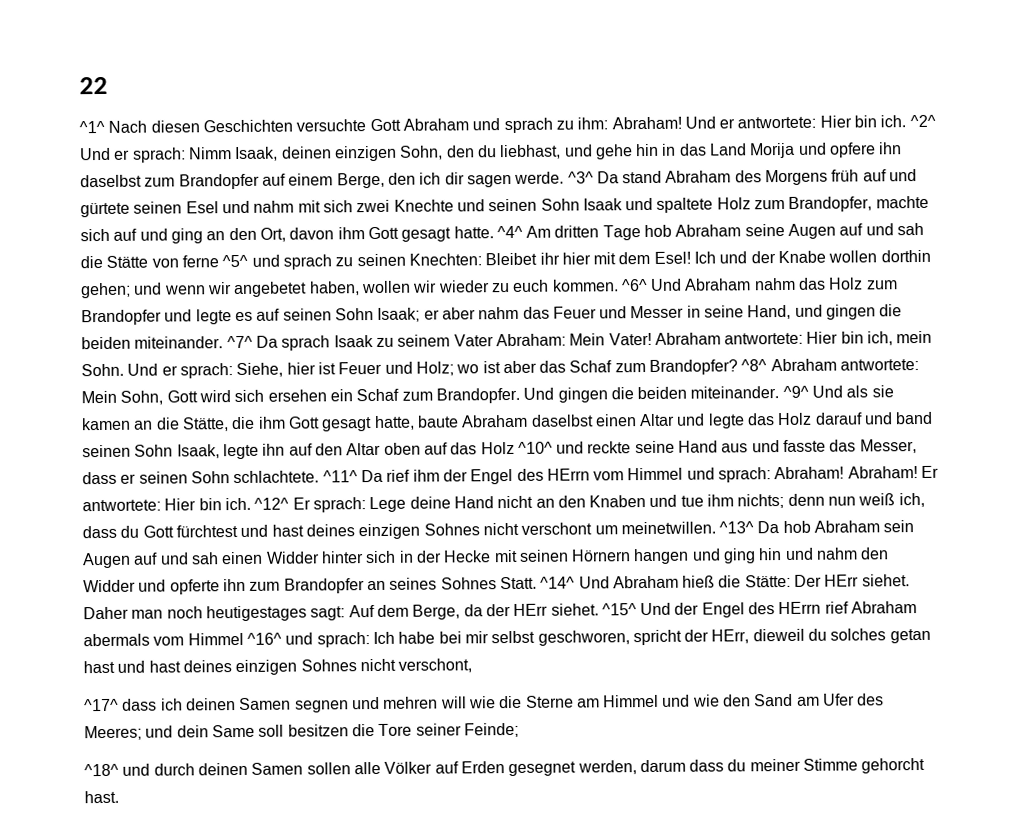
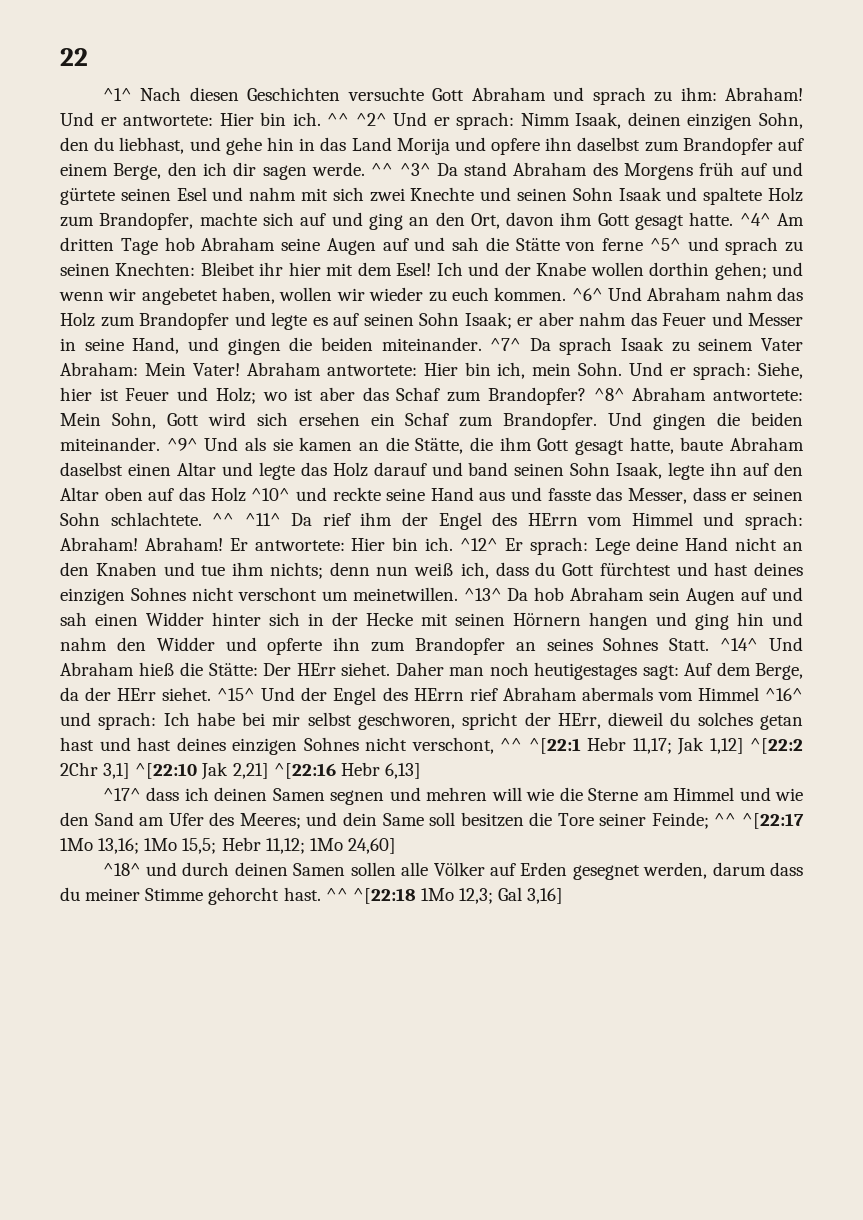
(907, 121) none -> [327,113,350,126] ^^
(565, 177) none -> [371,163,394,176] ^^
(320, 477) none -> [212,513,235,526] ^^
(473, 665) none -> [500,737,803,755] [60,762,421,780] ^^ ^[22:1 Hebr 11,17; Jak 1,12] ^[22:2 2Chr 3,1] ^[22:10 Jak 2,21] ^[22:16 Hebr 6,13]
(519, 730) none -> [714,813,804,829] [60,837,396,854] ^^ ^[22:17 1Mo 13,16; 1Mo 15,5; Hebr 11,12; 1Mo 24,60]
(119, 797) none -> [325,887,564,904] ^^ ^[22:18 1Mo 12,3; Gal 3,16]

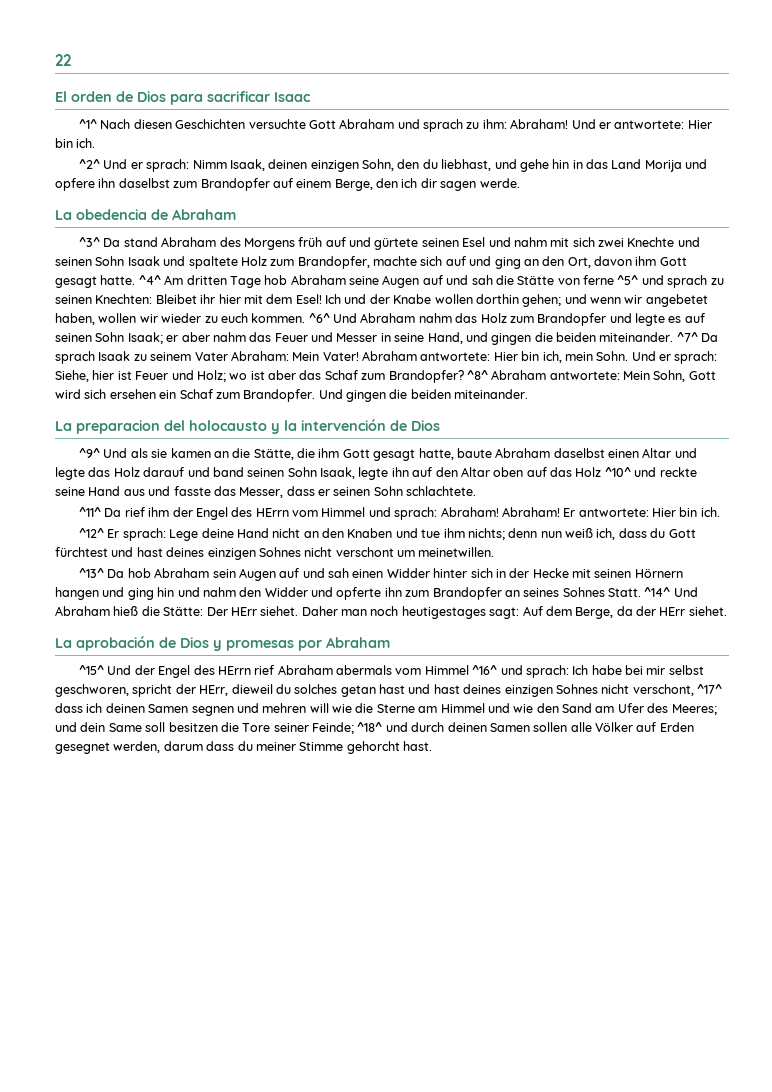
(88, 57) none -> [55,91,311,105] // El orden de Dios para sacrificar Isaac
[327,113,350,126] ^^ -> (96, 143) //
[371,163,394,176] ^^ -> [55,209,236,220] // La obedencia de Abraham //
(160, 444) none -> [55,419,440,434] // La preparacion del holocausto y la intervención de Dios //
[212,513,235,526] ^^ -> (477, 491) //
(454, 544) none -> (720, 512) //
(458, 594) none -> (495, 552) //
(212, 694) none -> [55,636,390,651] // La aprobación de Dios y promesas por Abraham //
[500,737,803,755] [60,762,421,780] ^^ ^[22:1 Hebr 11,17; Jak 1,12] ^[22:2 2Chr 3,1] ^[22:10 Jak 2,21] ^[22:16 Hebr 6,13] // -> (694, 690) none
[714,813,804,829] [60,837,396,854] ^^ ^[22:17 1Mo 13,16; 1Mo 15,5; Hebr 11,12; 1Mo 24,60] // -> (354, 728) none
[325,887,564,904] ^^ ^[22:18 1Mo 12,3; Gal 3,16] -> (432, 746) none

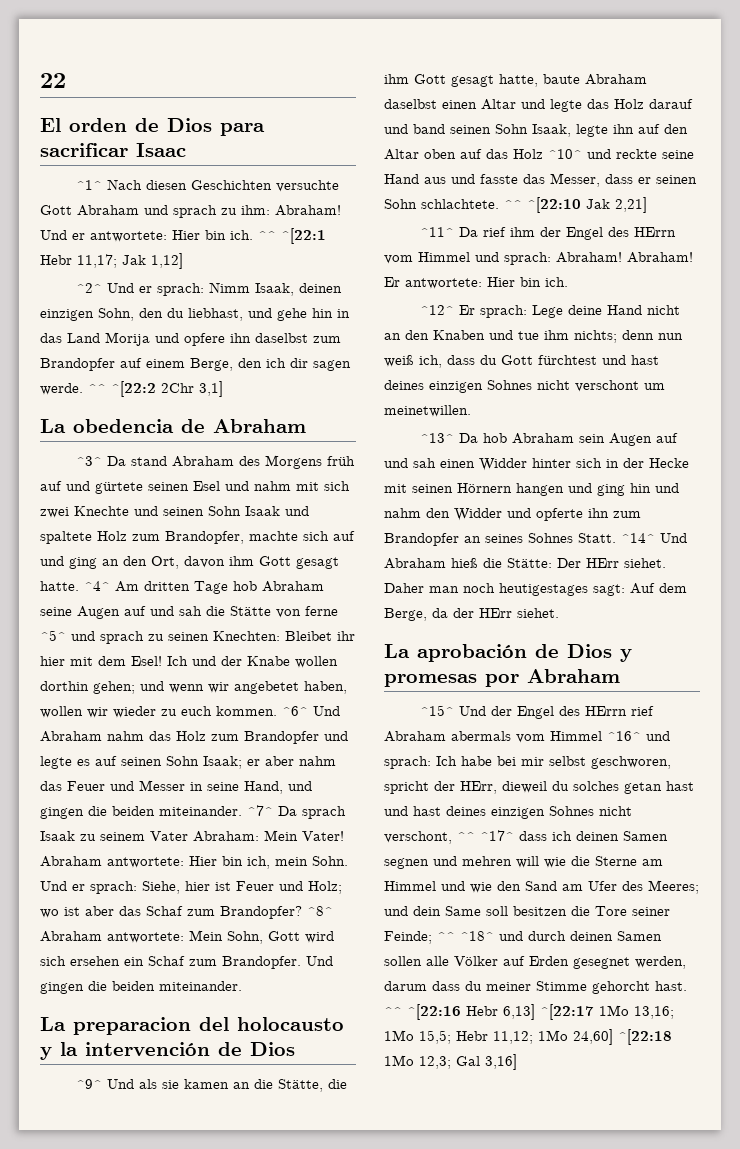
(96, 143) none -> [258,228,326,244] [40,253,183,269] ^^ ^[22:1 Hebr 11,17; Jak 1,12]
(520, 183) none -> [88,381,223,397] ^^ ^[22:2 2Chr 3,1]
(477, 491) none -> [504,197,647,213] ^^ ^[22:10 Jak 2,21]
(694, 690) none -> [457,832,475,841] ^^
(354, 728) none -> [437,932,455,941] ^^
(432, 746) none -> [384,1004,674,1020] [384,1029,672,1045] [384,1054,517,1070] ^^ ^[22:16 Hebr 6,13] ^[22:17 1Mo 13,16; 1Mo 15,5; Hebr 11,12; 1Mo 24,60] ^[22:18 1Mo 12,3; Gal 3,16]

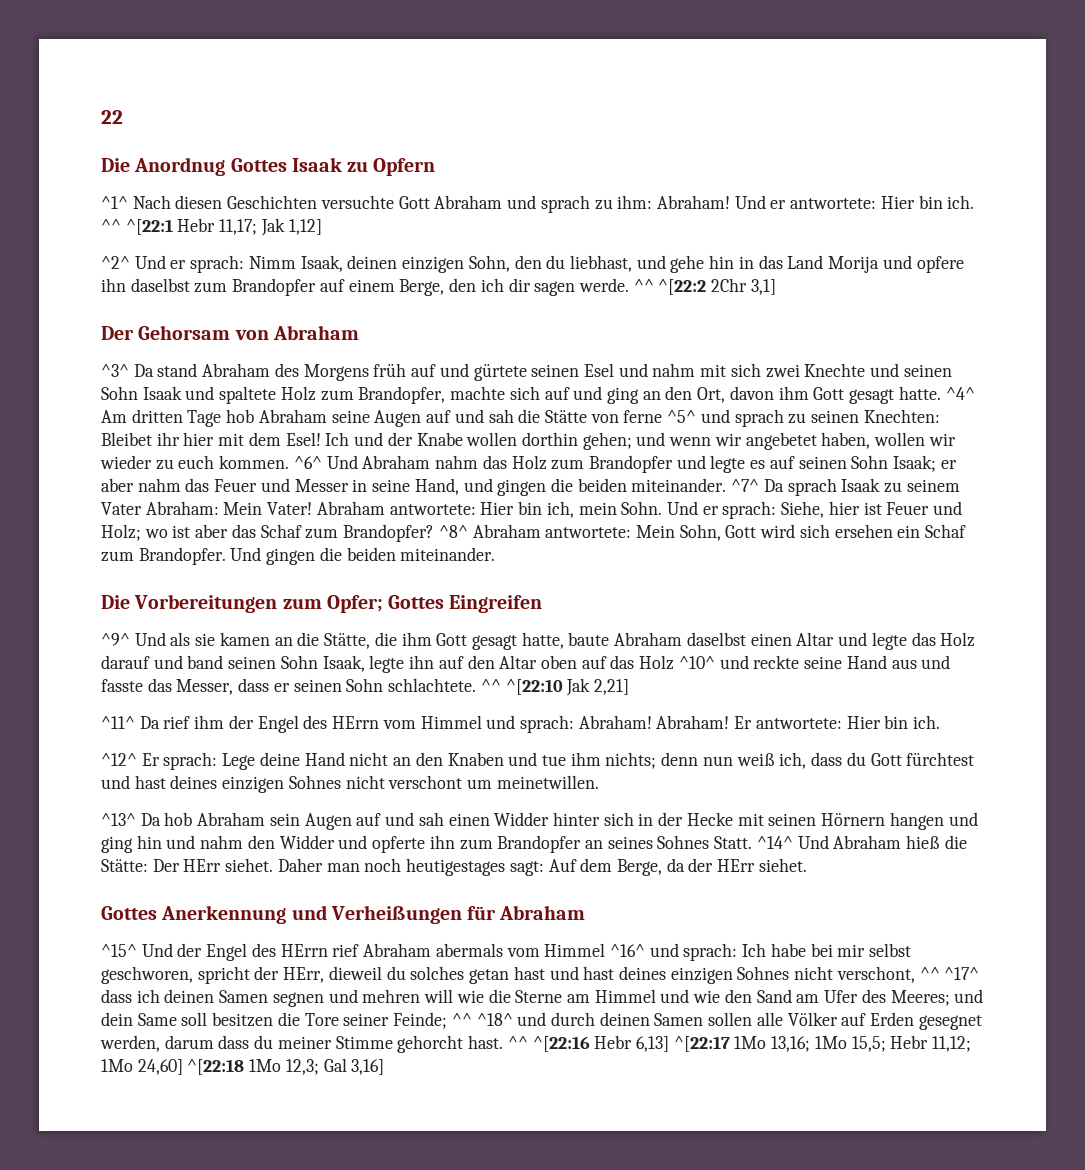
[40,118,265,136] [40,143,186,157] El orden de Dios para sacrificar Isaac -> [101,157,436,176] Die Anordnug Gottes Isaak zu Opfern
[40,419,205,433] La obedencia de -> [101,325,269,340] Der Gehorsam von
[40,1017,344,1035] [40,1042,295,1060] La preparacion del holocausto y la intervención de Dios -> [101,594,543,613] Die Vorbereitungen zum Opfer; Gottes Eingreifen
[384,644,632,662] [384,674,519,687] La aprobación de Dios y promesas por -> [101,905,497,924] Gottes Anerkennung und Verheißungen für

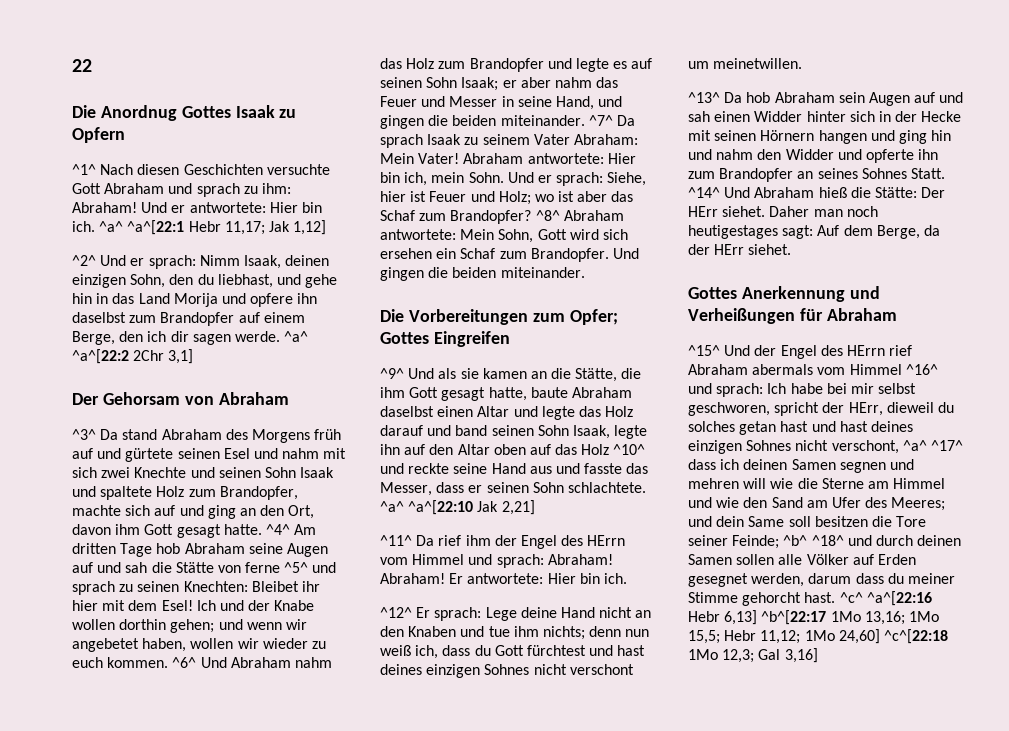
[101,219,173,235] ^^ ^[22:1 -> [99,220,185,235] ^a^ ^a^[22:1
[633,279,707,295] ^^ ^[22:2 -> [284,331,309,342] [72,349,129,364] ^a^ ^a^[22:2
[480,679,563,695] ^^ ^[22:10 -> [380,500,474,515] ^a^ ^a^[22:10
[919,967,940,980] ^^ -> [902,440,927,451] ^a^
[451,1013,472,1026] ^^ -> [783,535,808,546] ^b^
[507,1036,590,1052] ^^ ^[22:16 -> [839,591,932,606] ^c^ ^a^[22:16
[673,1036,730,1052] ^[22:17 -> [761,610,827,625] ^b^[22:17
[187,1059,245,1075] ^[22:18 -> [883,629,948,644] ^c^[22:18

